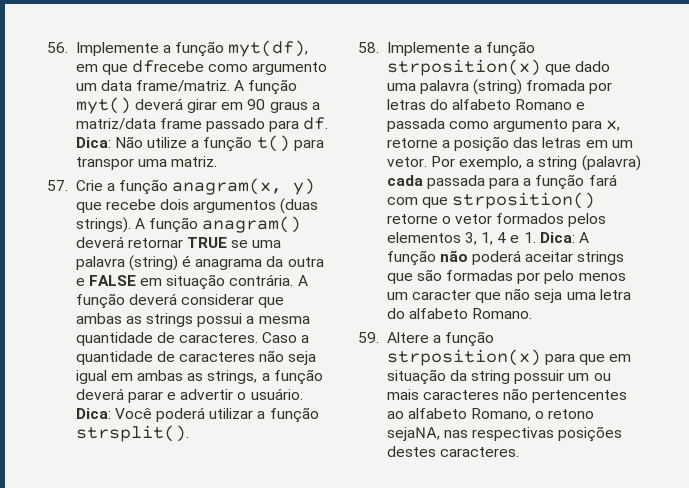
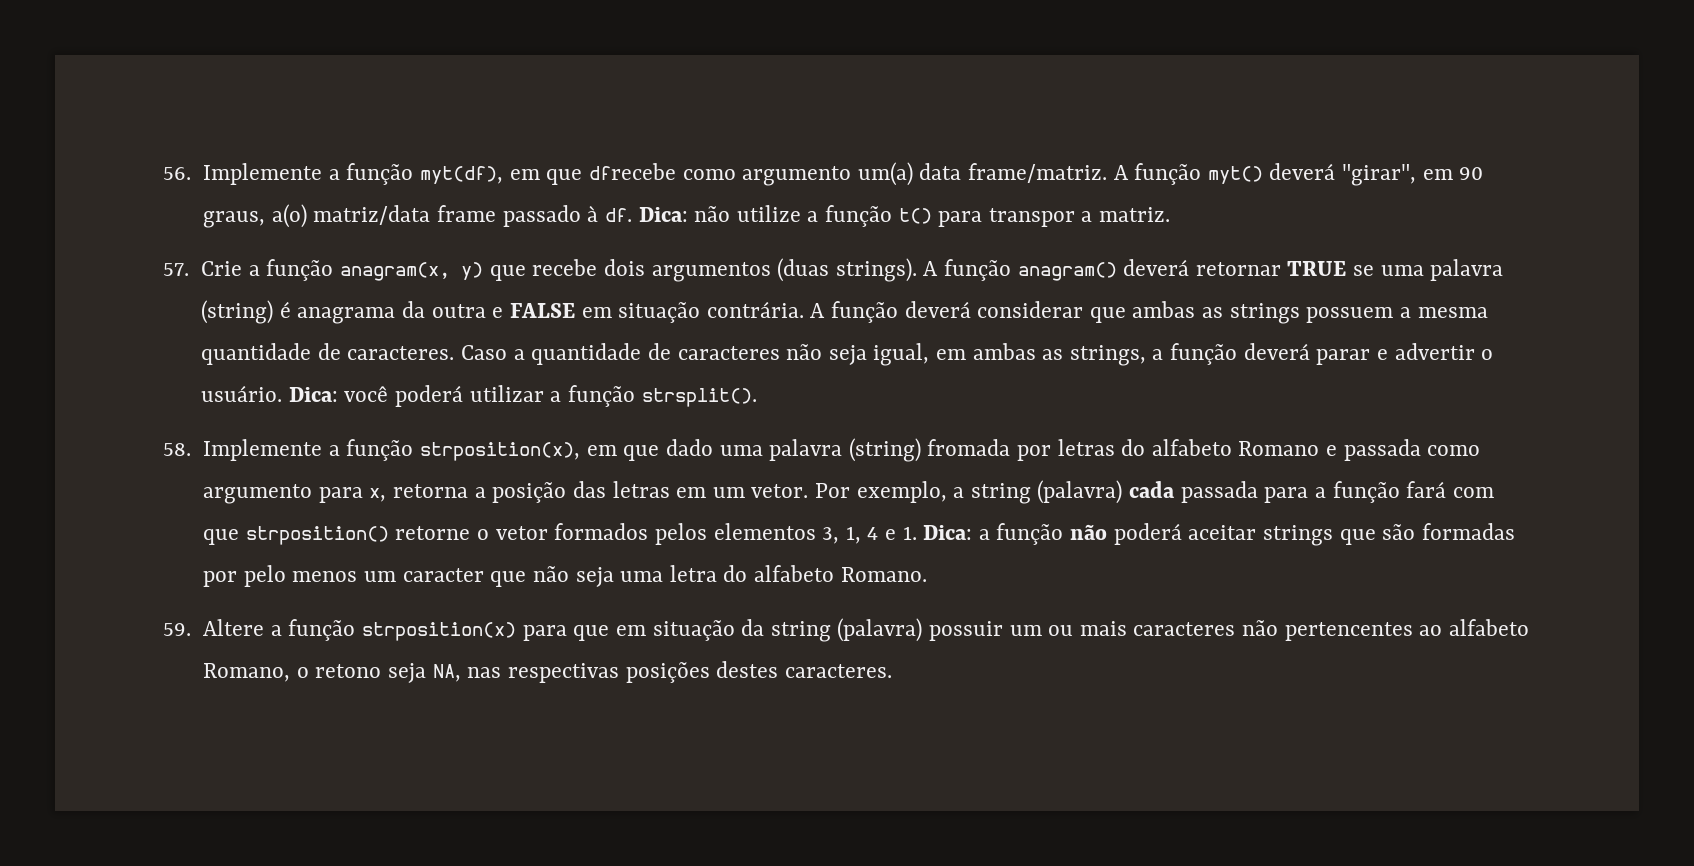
[75,83,97,91] um -> [857,162,913,186] um(a)
[187,99,218,113] girar -> [1342,164,1417,186] "girar",
[269,101,320,113] graus a -> [203,204,307,228] graus, a(o)
[269,120,300,132] para -> [587,205,599,222] à
[114,136,143,148] Não -> [694,206,731,222] não
[137,159,167,167] uma -> [1081,211,1093,222] a
[197,313,243,327] possui -> [1306,307,1394,323] possuem
[75,370,107,384] igual -> [873,343,930,366] igual,
[114,408,152,419] Você -> [344,386,389,402] você
[386,59,541,76] strposition(x) -> [420,442,617,461] strposition(x), em
[386,138,438,148] retorne -> [393,484,469,498] retorna
[579,232,590,243] A -> [978,529,990,540] a
(511, 377) none -> [837,618,923,642] (palavra)
[386,427,440,441] sejaNA, -> [388,663,461,683] seja NA,

